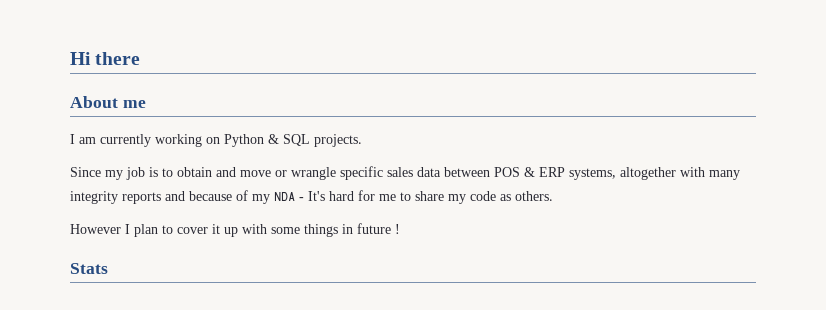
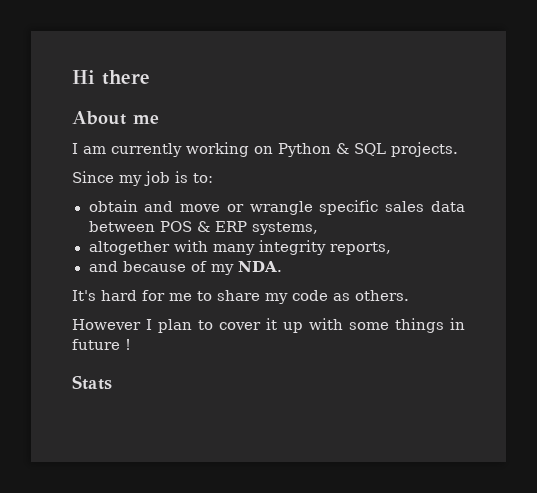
[162,168,173,177] to -> [193,173,213,183] to: //
(616, 174) none -> (318, 228) //
[122,192,161,204] reports -> [329,242,391,255] reports, //
[274,192,304,201] NDA - -> [237,261,282,272] NDA. //

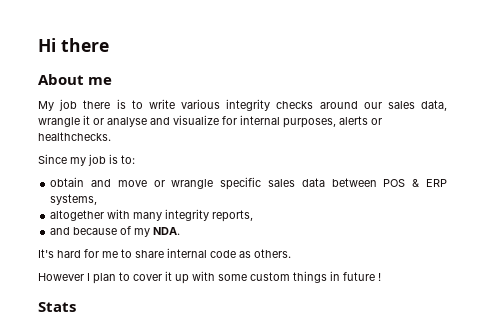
[72,142,458,157] I am currently working on Python & SQL projects. -> [38,99,448,111] [38,115,382,128] [38,132,111,141] My job there is to write various integrity checks around our sales data, wrangle it or analyse and visualize for internal purposes, alerts or healthchecks.
[265,293,288,304] my -> [167,248,207,258] internal
(389, 326) none -> [250,272,290,281] custom

